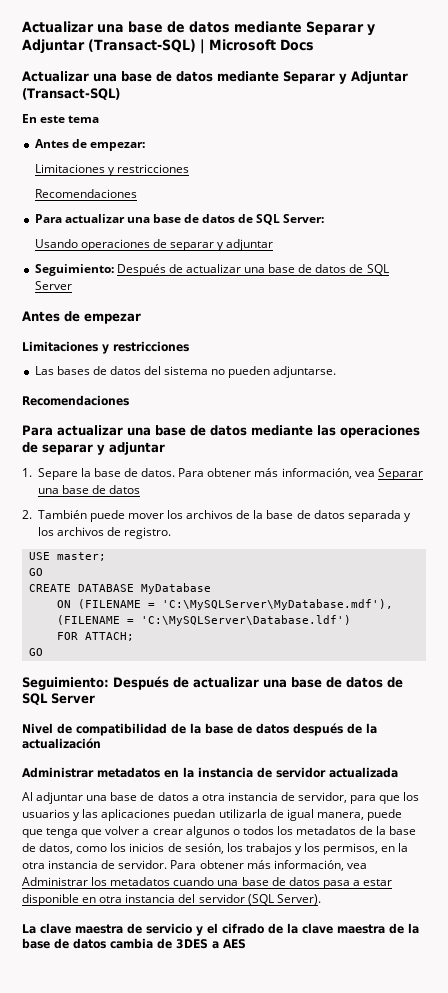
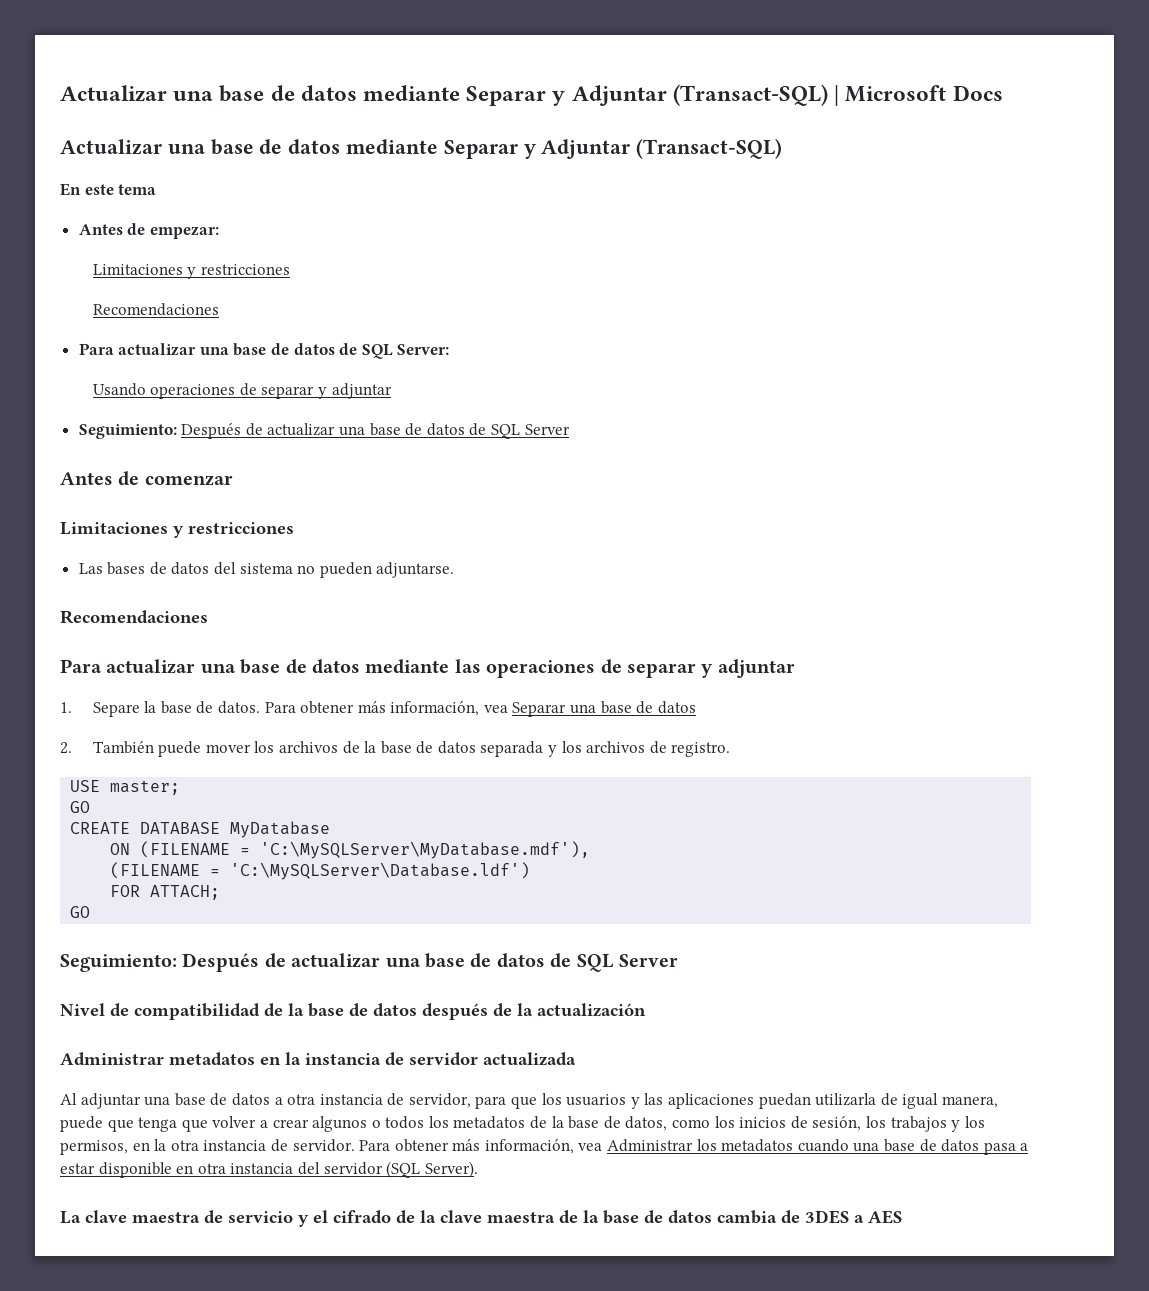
[84,313,141,324] empezar -> [144,475,233,486] comenzar

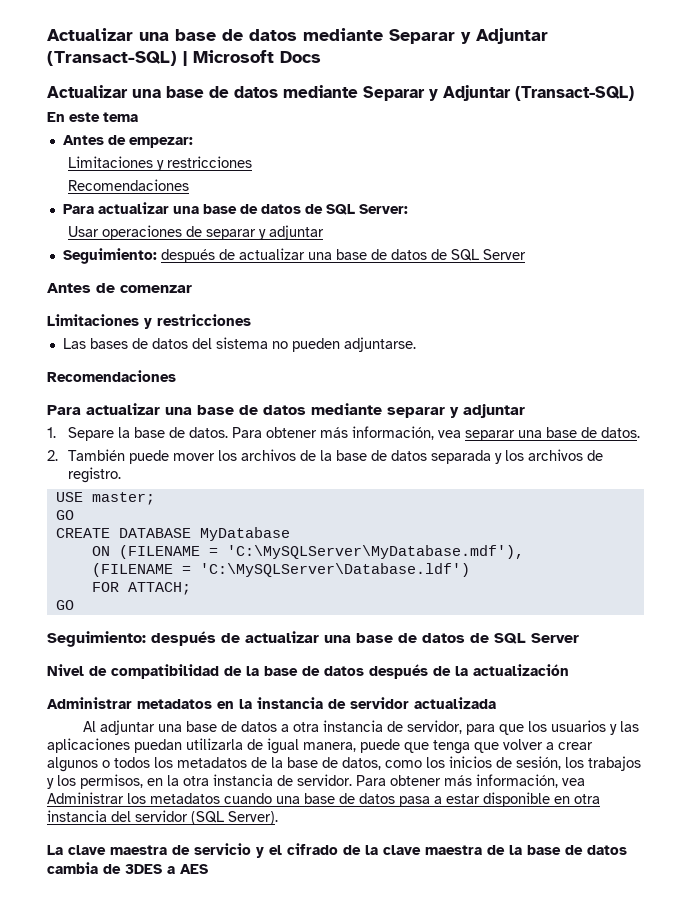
[92,383,146,396] Usando -> [67,226,99,237] Usar
[181,423,242,439] Después -> [160,249,215,263] después
[454,659,622,678] las operaciones de -> (382, 409) none
[512,701,696,717] Separar una base de datos -> [464,427,640,441] separar una base de datos.
[182,953,260,972] Después -> [151,631,216,646] después

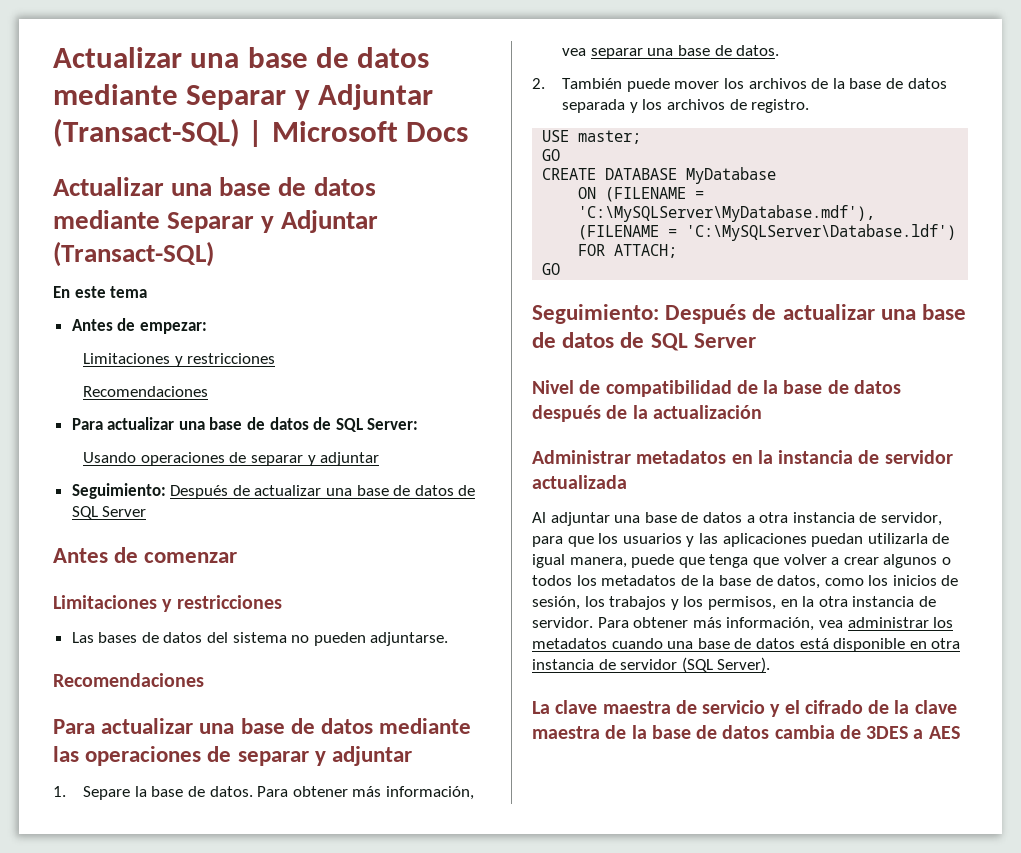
[67,226,99,237] Usar -> [83,452,137,463] Usando
[160,249,215,263] después -> [170,485,229,499] Después
(382, 409) none -> [53,746,232,766] las operaciones de
[151,631,216,646] después -> [665,304,747,324] Después
[47,792,124,804] Administrar -> [847,617,929,628] administrar
[399,794,480,807] pasa a estar -> [799,638,829,649] está
[111,811,131,822] del -> [598,659,616,670] de

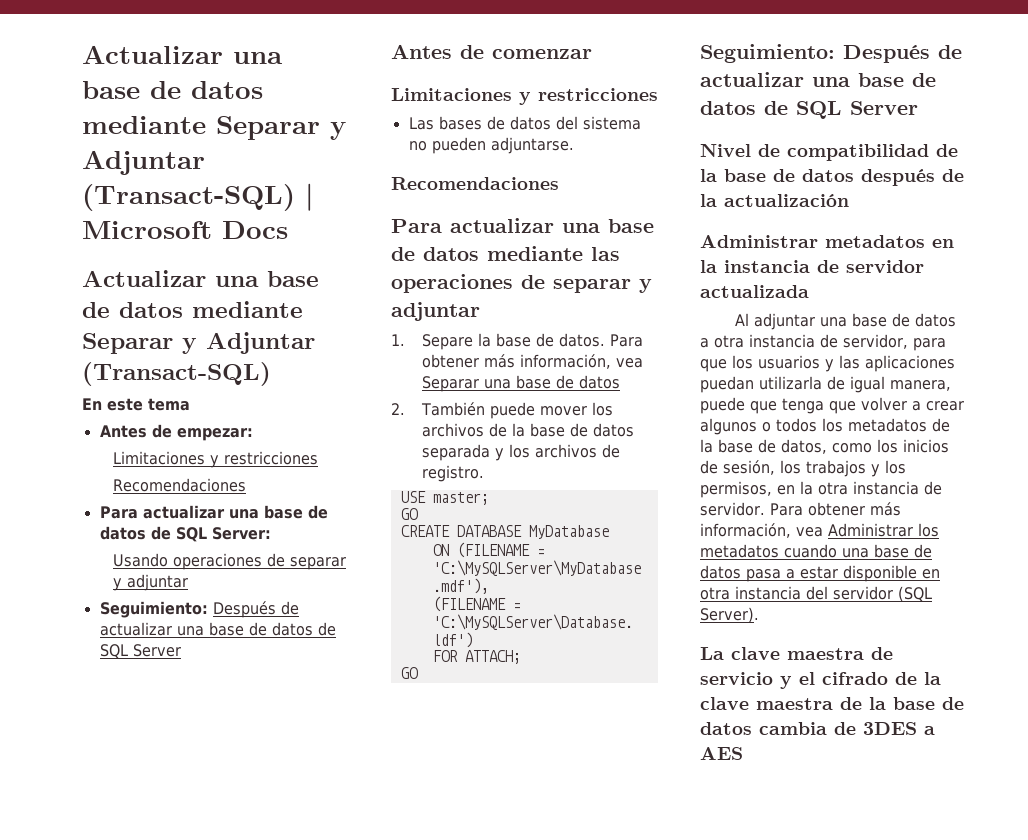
[590,45,780,59] separar una base de datos. -> [422,375,621,392] Separar una base de datos
[847,617,929,628] administrar -> [828,523,913,537] Administrar
[799,638,829,649] está -> [746,566,838,582] pasa a estar
[598,659,616,670] de -> [806,586,828,600] del

